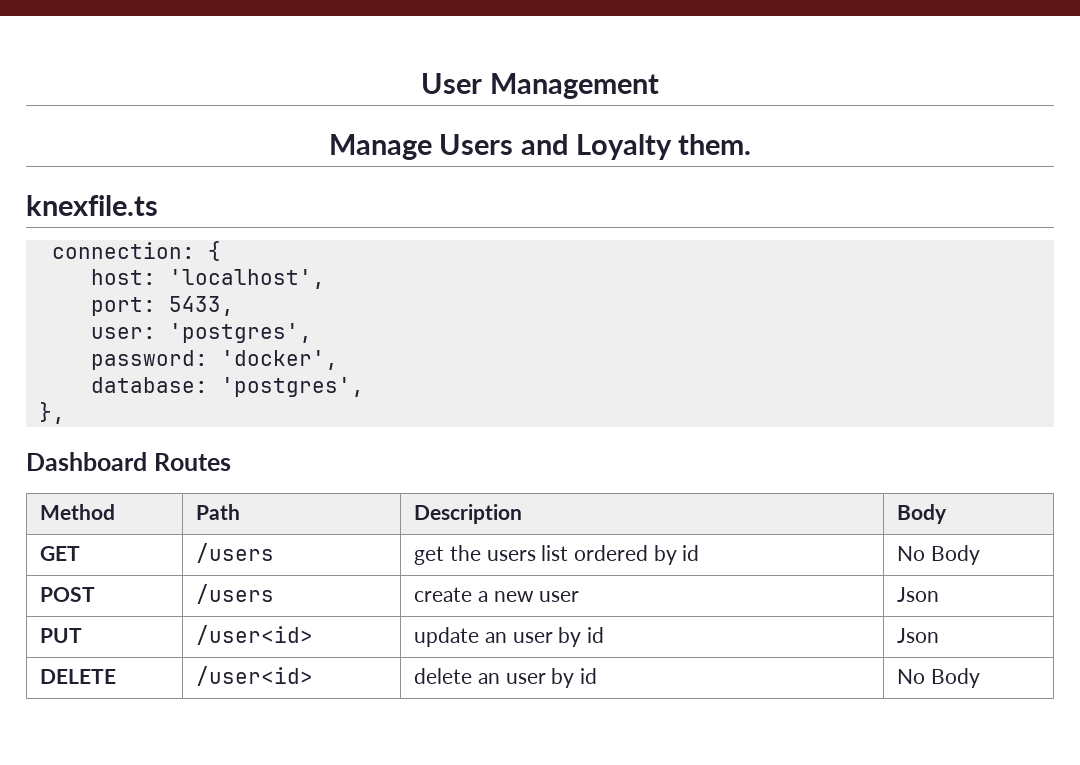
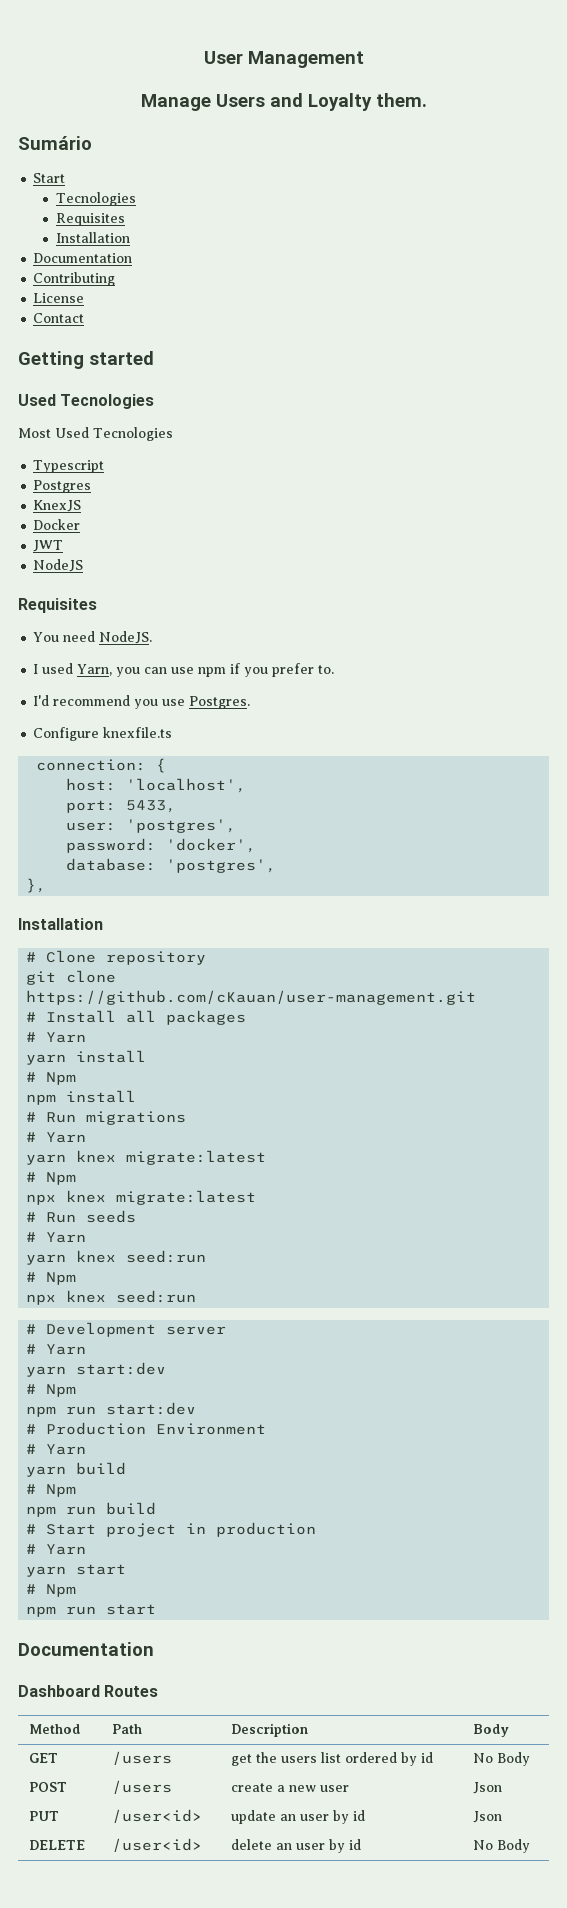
(752, 144) none -> [18,136,92,150] [33,173,66,183] [55,192,136,206] [55,213,125,226] [55,232,130,243] [33,253,133,263] [33,272,116,286] [33,293,85,303] [33,313,85,323] [18,351,154,369] [18,394,155,409] [18,427,173,441] [33,460,105,473] [33,480,92,493] [33,500,82,512] [33,519,81,530] [33,540,64,552] [33,559,84,572] [18,598,97,613] [33,631,153,644] [33,663,335,677] [33,695,251,709] [33,727,100,741] Sumário // Start // Tecnologies // Requisites // Installation // Documentation // Contributing // License // Contact // Getting started // Used Tecnologies // Most Used Tecnologies // Typescript // Postgres // KnexJS // Docker // JWT // NodeJS // Requisites // You need NodeJS. // I used Yarn, you can use npm if you prefer to. // I'd recommend you use Postgres. // Configure
(65, 413) none -> [18,918,103,930] [26,950,207,965] [26,970,117,985] [26,990,477,1005] [26,1010,247,1025] [26,1032,87,1043] [26,1050,147,1065] [26,1072,77,1085] [26,1090,137,1105] [26,1111,187,1125] [26,1132,87,1143] [26,1150,267,1165] [26,1172,77,1185] [26,1190,257,1205] [26,1210,137,1223] [26,1232,87,1243] [26,1250,207,1265] [26,1272,77,1285] [26,1290,197,1305] [26,1322,227,1337] [26,1344,87,1355] [26,1362,167,1377] [26,1384,77,1397] [26,1402,197,1417] [26,1422,267,1435] [26,1444,87,1455] [26,1462,127,1477] [26,1484,77,1497] [26,1502,157,1517] [26,1522,317,1537] [26,1544,87,1555] [26,1564,127,1577] [26,1584,77,1597] [26,1604,157,1617] [18,1642,154,1656] // Installation // # Clone repository // git clone https://github.com/cKauan/user-management.git // # Install all packages // # Yarn // yarn install // # Npm // npm install // # Run migrations // # Yarn // yarn knex migrate:latest // # Npm // npx knex migrate:latest // # Run seeds // # Yarn // yarn knex seed:run // # Npm // npx knex seed:run // # Development server // # Yarn // yarn start:dev // # Npm // npm run start:dev // # Production Environment // # Yarn // yarn build // # Npm // npm run build // # Start project in production // # Yarn // yarn start // # Npm // npm run start // Documentation

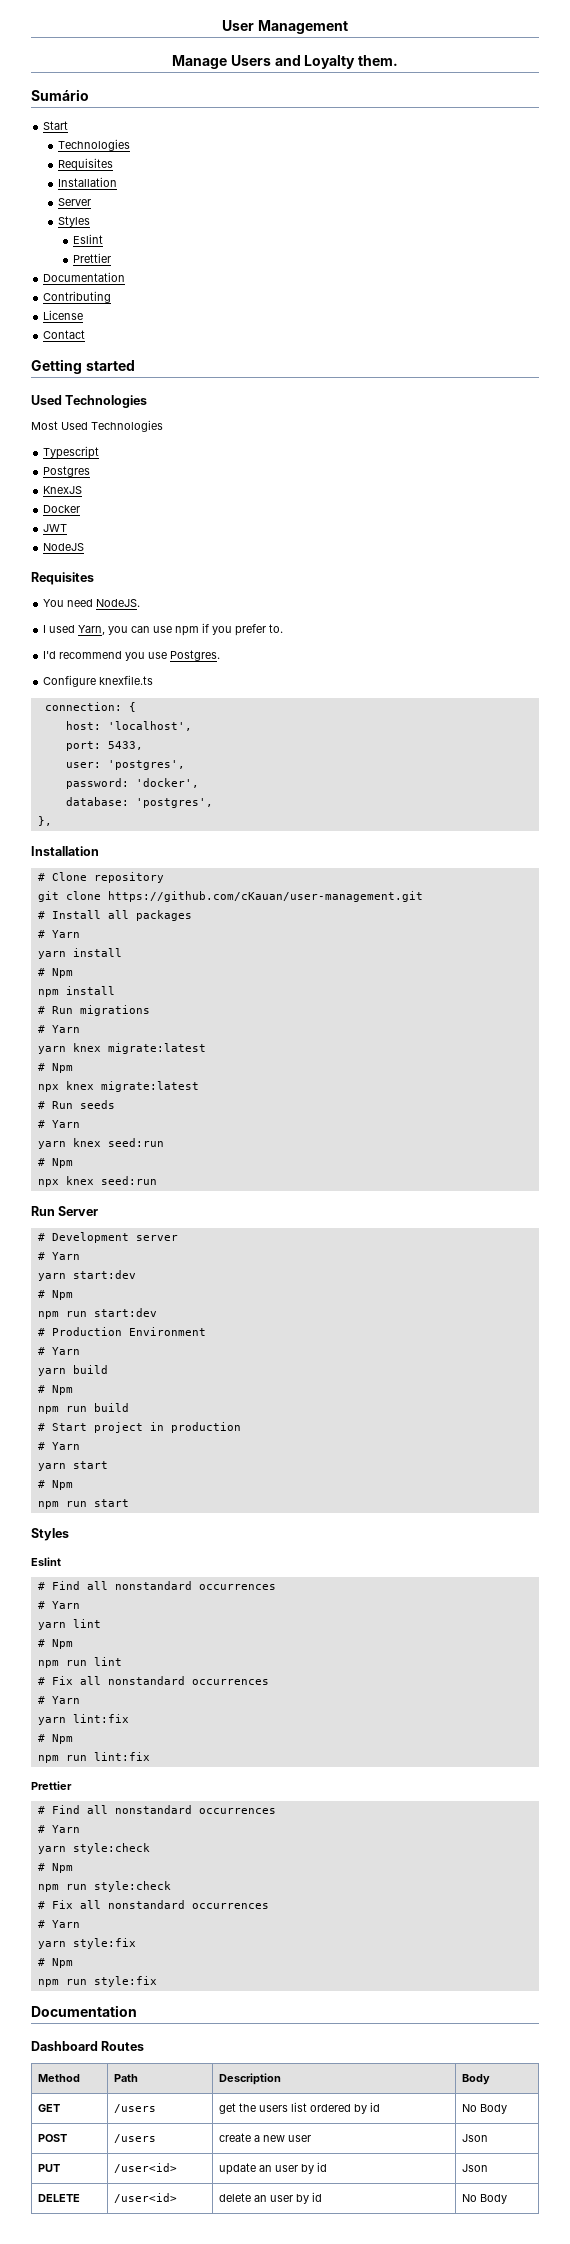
[55,192,136,206] Tecnologies -> [58,139,131,151] Technologies
(130, 237) none -> [58,198,92,206] [58,216,91,227] [72,234,103,244] [72,253,111,263] // Server // Styles // Eslint // Prettier
[60,394,155,409] Tecnologies -> [65,395,148,408] Technologies
[93,427,173,441] Tecnologies -> [91,420,163,432] Technologies
(197, 1296) none -> [31,1206,99,1216] // Run Server
(157, 1609) none -> [31,1528,69,1541] [31,1557,61,1566] [37,1581,276,1590] [37,1601,80,1609] [37,1619,101,1630] [37,1639,73,1649] [37,1657,122,1668] [37,1676,269,1685] [37,1696,80,1704] [37,1714,129,1725] [37,1734,73,1744] [37,1752,150,1763] [31,1781,72,1790] [37,1805,276,1814] [37,1825,80,1833] [37,1843,150,1854] [37,1863,73,1873] [37,1881,171,1892] [37,1900,269,1909] [37,1920,80,1928] [37,1938,136,1949] [37,1958,73,1968] [37,1976,157,1987] // Styles // Eslint // # Find all nonstandard occurrences // # Yarn // yarn lint // # Npm // npm run lint // # Fix all nonstandard occurrences // # Yarn // yarn lint:fix // # Npm // npm run lint:fix // Prettier // # Find all nonstandard occurrences // # Yarn // yarn style:check // # Npm // npm run style:check // # Fix all nonstandard occurrences // # Yarn // yarn style:fix // # Npm // npm run style:fix

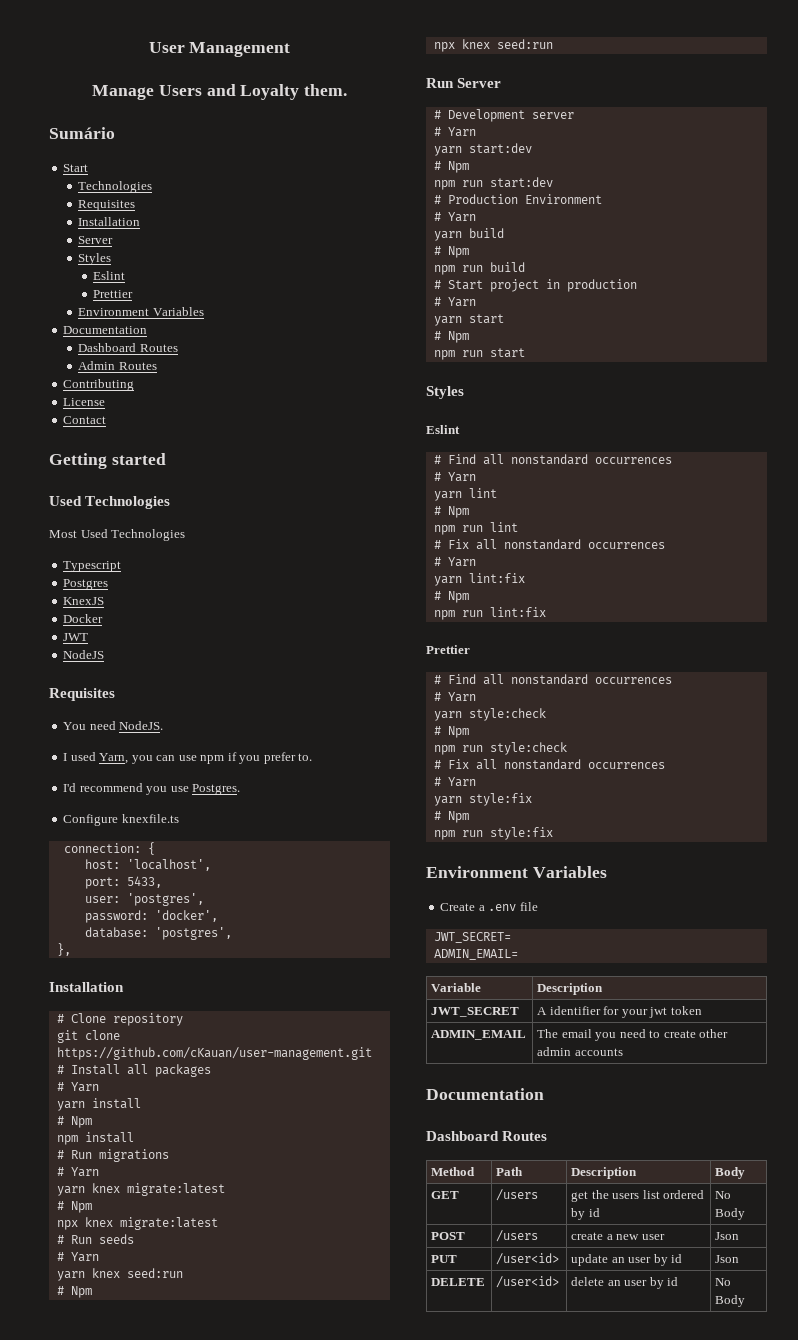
[43,272,126,282] // Documentation -> [78,307,204,316] [63,326,148,334] [78,343,178,352] [78,361,157,370] // Environment Variables // Documentation // Dashboard Routes // Admin Routes
(157, 1981) none -> [426,866,607,878] [440,902,538,911] [433,932,511,943] [433,949,518,960] [431,983,482,992] [537,983,604,995] [431,1007,520,1017] [537,1006,702,1018] [431,1030,527,1040] [537,1029,729,1041] [537,1047,623,1056] // Environment Variables // Create a .env file // JWT_SECRET= // ADMIN_EMAIL= // Variable | Description // JWT_SECRET | A identifier for your jwt token // ADMIN_EMAIL | The email you need to create other admin accounts

